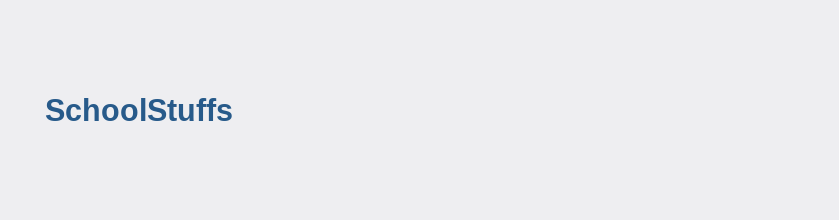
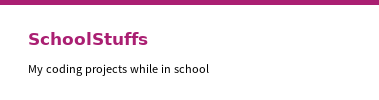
(233, 109) none -> [28,64,209,76] // My coding projects while in school

